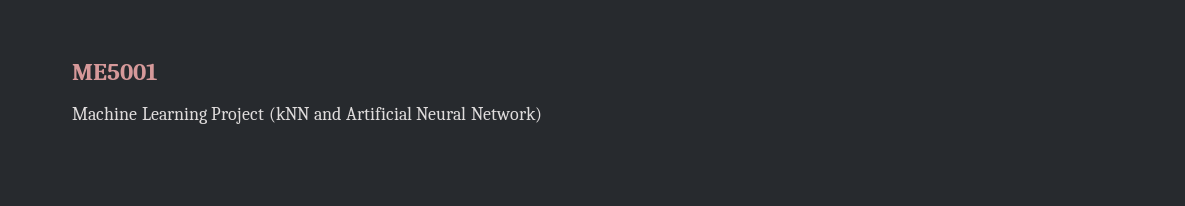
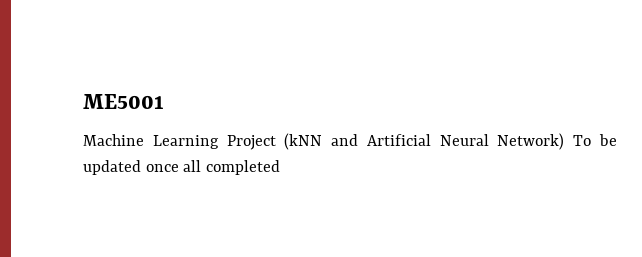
(543, 114) none -> [573,134,617,146] [83,160,281,175] To be updated once all completed

